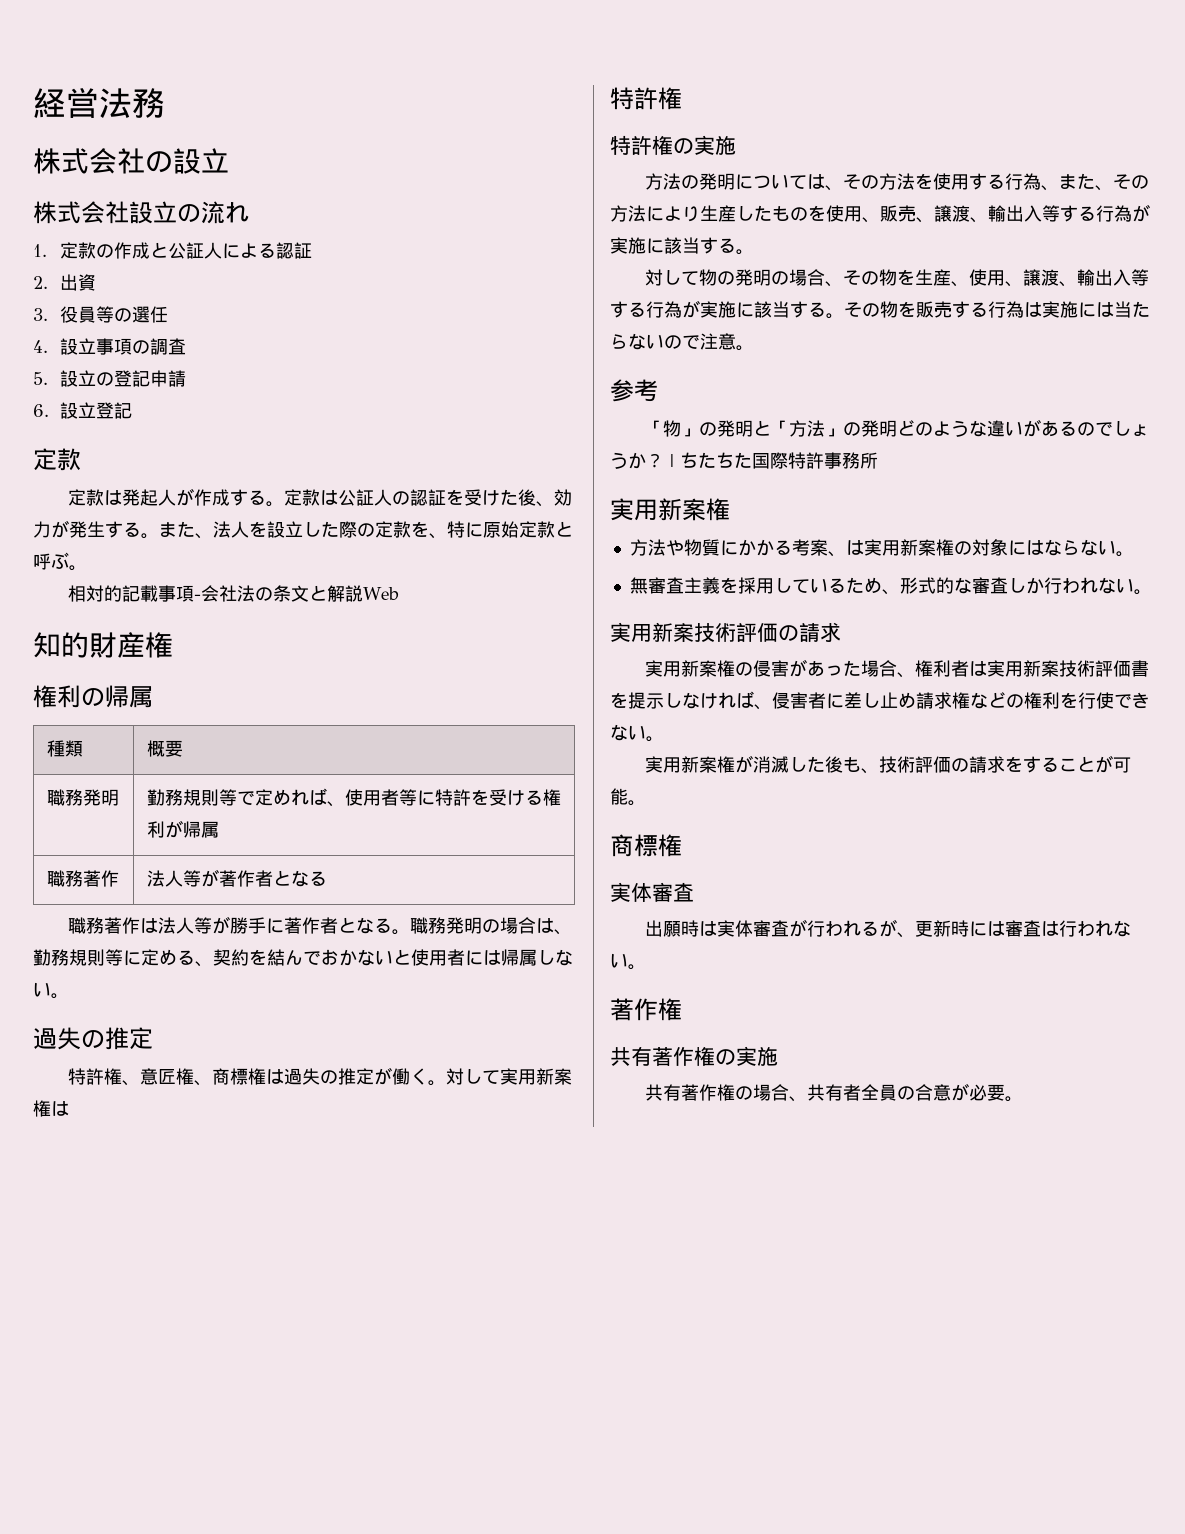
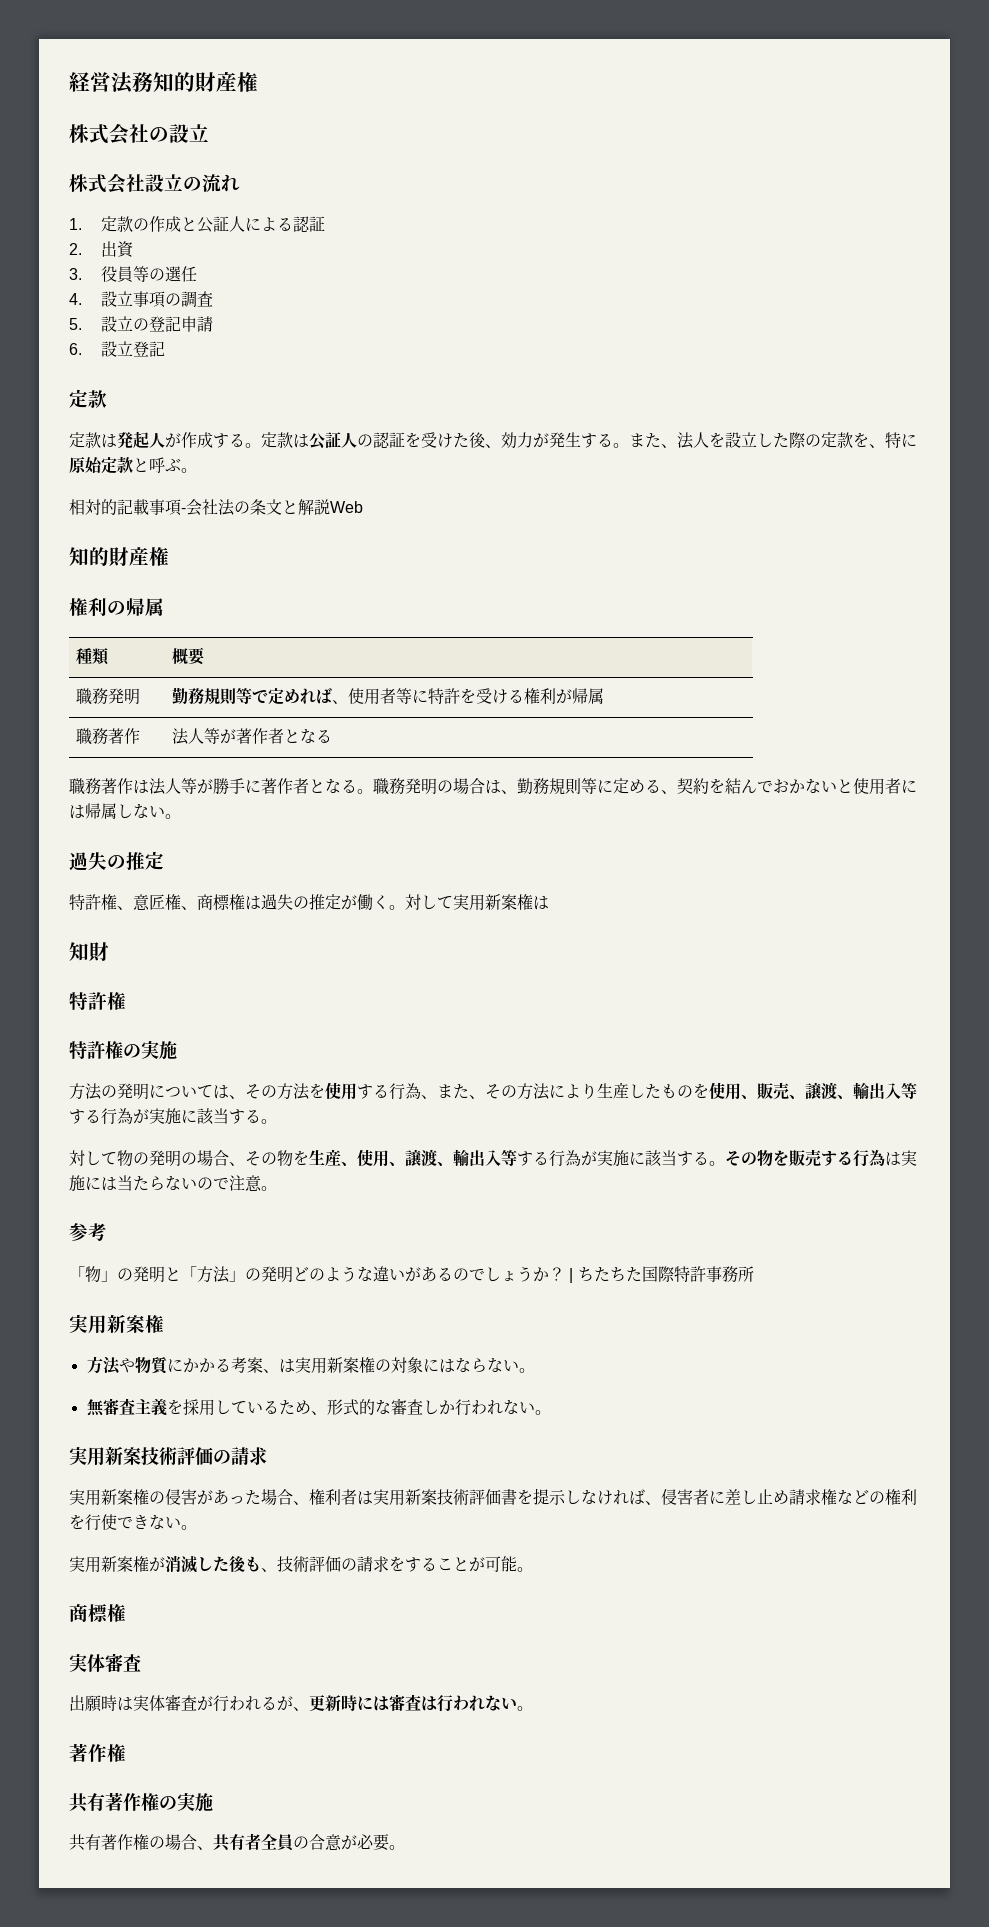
(165, 103) none -> [153,72,258,93] 知的財産権
(69, 1108) none -> [69,942,109,962] // 知財

